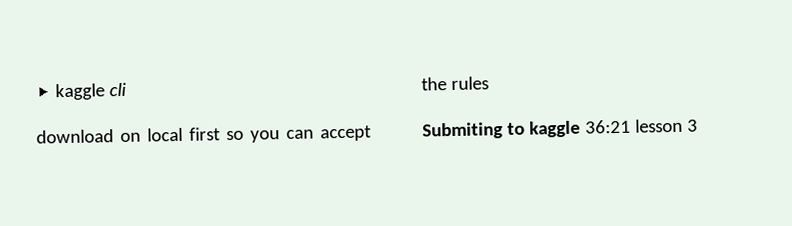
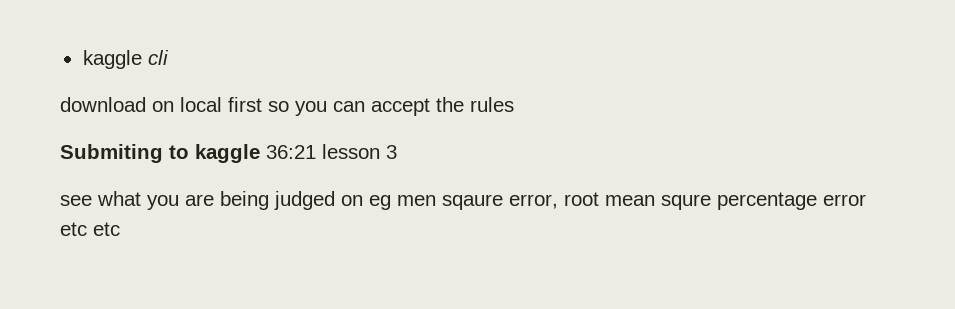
(698, 125) none -> [60,191,866,210] [60,222,120,236] // see what you are being judged on eg men sqaure error, root mean squre percentage error etc etc

